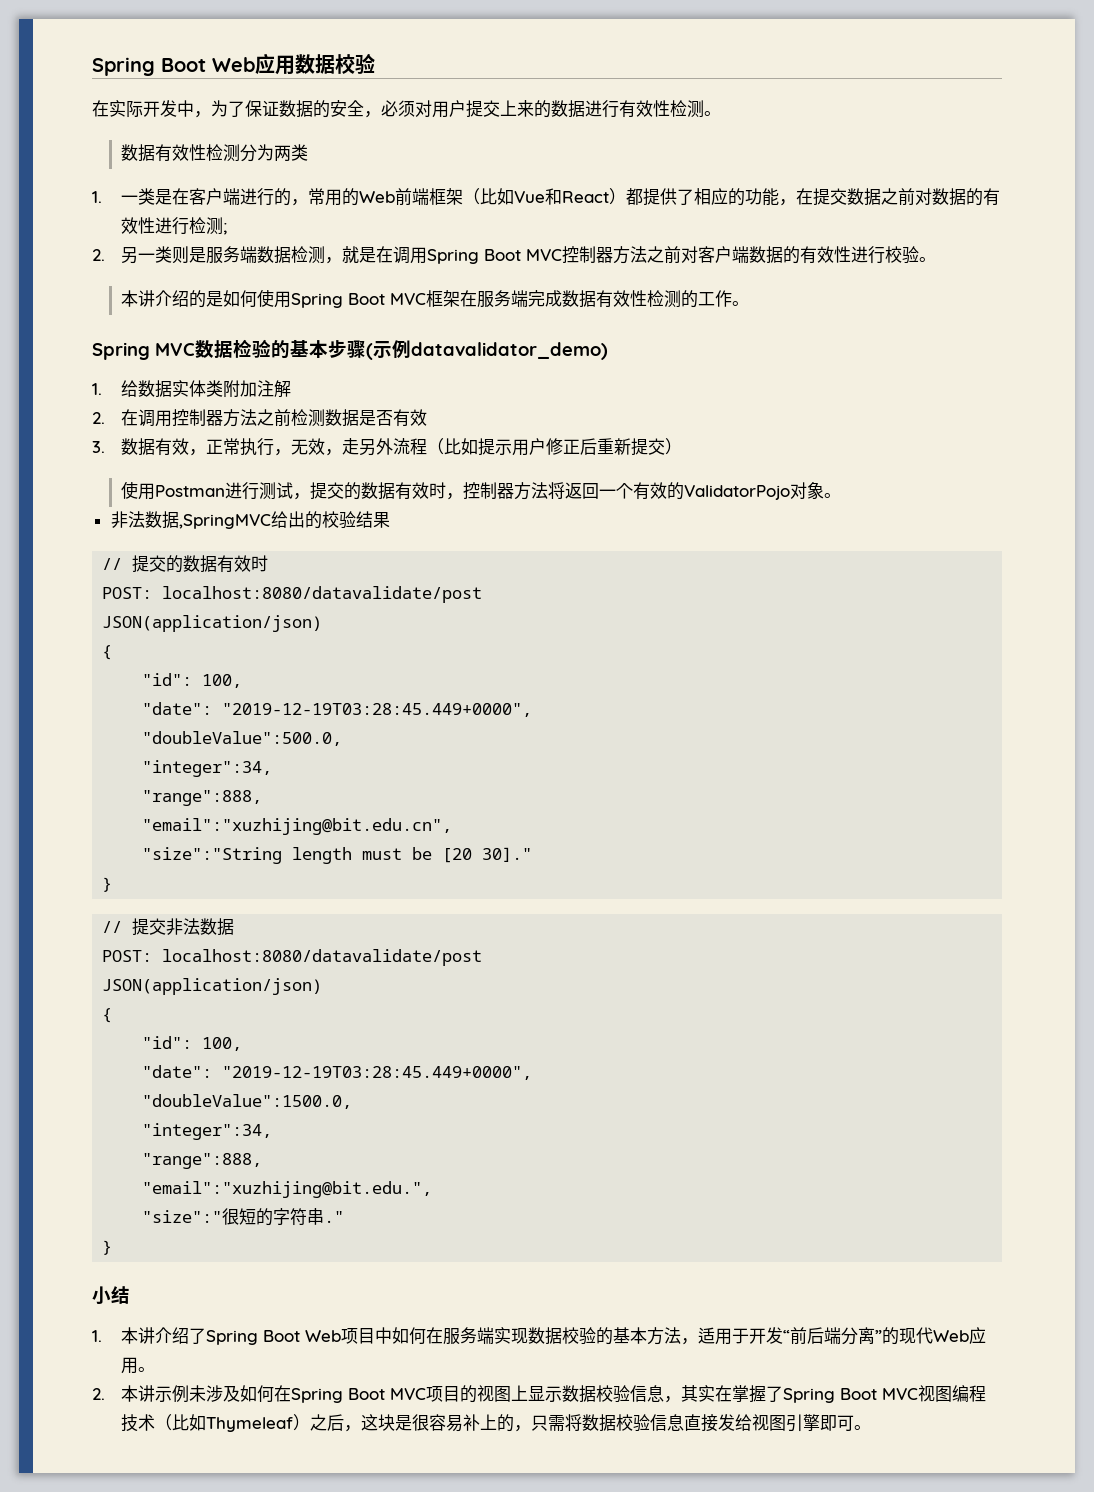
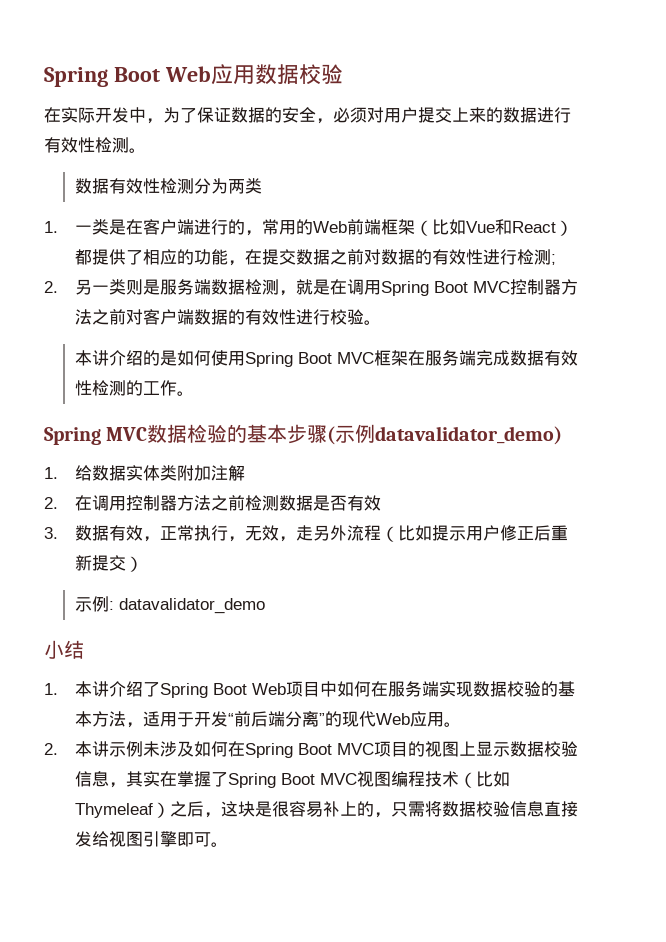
[121,481,842,500] [110,511,390,529] [102,555,269,573] [102,586,483,603] [102,615,323,632] [102,645,113,660] [142,673,243,688] [142,702,533,717] [142,731,343,746] [142,760,273,777] [142,790,263,806] [142,818,453,835] [142,847,533,864] [102,877,113,892] [102,918,235,936] [102,949,483,966] [102,978,323,995] [102,1008,113,1023] [142,1036,243,1051] [142,1065,533,1080] [142,1094,353,1109] [142,1123,273,1140] [142,1153,263,1169] [142,1181,433,1198] [142,1208,345,1226] [102,1240,113,1255] 使用Postman进行测试，提交的数据有效时，控制器方法将返回一个有效的ValidatorPojo对象。 // 非法数据,SpringMVC给出的校验结果 // // 提交的数据有效时 // POST: localhost:8080/datavalidate/post // JSON(application/json) // { // "id": 100, // "date": "2019-12-19T03:28:45.449+0000", // "doubleValue":500.0, // "integer":34, // "range":888, // "email":"xuzhijing@bit.edu.cn", // "size":"String length must be [20 30]." // } // // 提交非法数据 // POST: localhost:8080/datavalidate/post // JSON(application/json) // { // "id": 100, // "date": "2019-12-19T03:28:45.449+0000", // "doubleValue":1500.0, // "integer":34, // "range":888, // "email":"xuzhijing@bit.edu.", // "size":"很短的字符串." // } -> [74,596,265,614] 示例: datavalidator_demo

